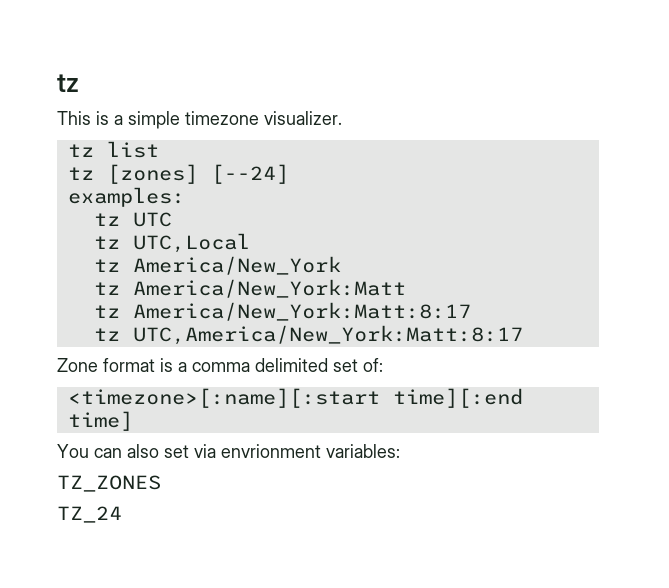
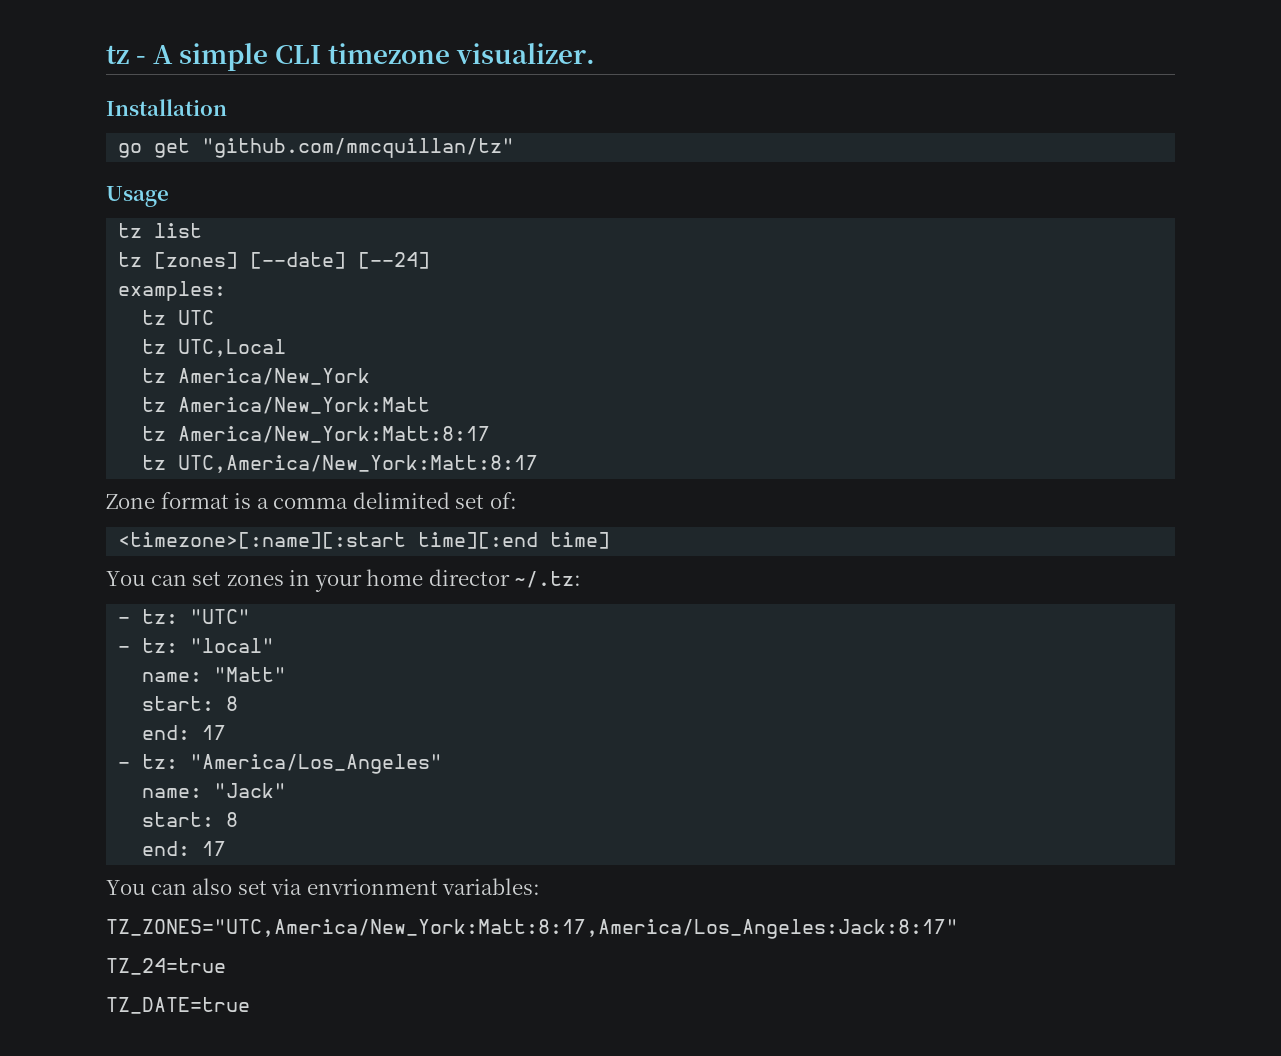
[57,74,79,92] [57,111,342,129] tz // This is a simple timezone visualizer. -> [106,43,596,71] [106,99,227,116] [118,138,515,158] [106,186,169,207] tz - A simple CLI timezone visualizer. // Installation // go get "github.com/mmcquillan/tz" // Usage
(198, 174) none -> [250,252,347,269] [--date]
(133, 421) none -> [106,569,582,592] [118,609,251,624] [118,638,275,653] [142,667,287,682] [142,696,239,711] [142,725,227,740] [118,754,443,774] [142,783,287,798] [142,812,239,827] [142,841,227,856] // You can set zones in your home director ~/.tz: // - tz: "UTC" // - tz: "local" // name: "Matt" // start: 8 // end: 17 // - tz: "America/Los_Angeles" // name: "Jack" // start: 8 // end: 17
[57,475,161,492] [57,506,122,523] TZ_ZONES // TZ_24 -> [106,919,958,939] [106,958,226,975] [106,997,250,1014] TZ_ZONES="UTC,America/New_York:Matt:8:17,America/Los_Angeles:Jack:8:17" // TZ_24=true // TZ_DATE=true

